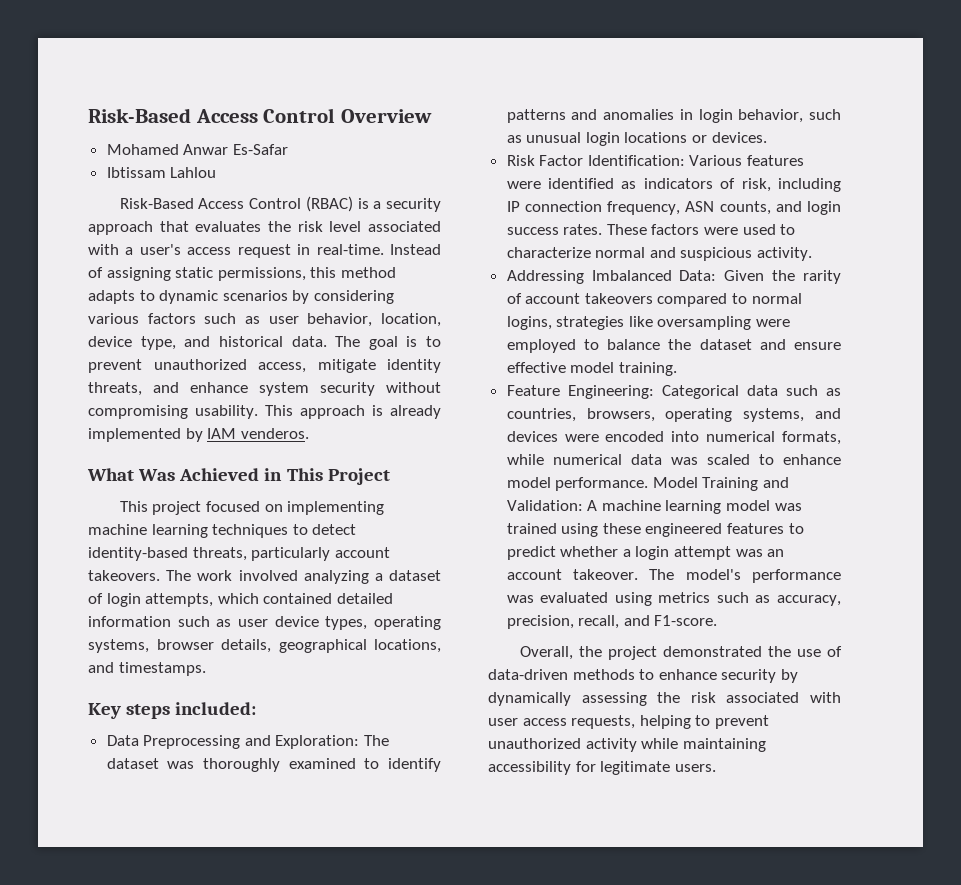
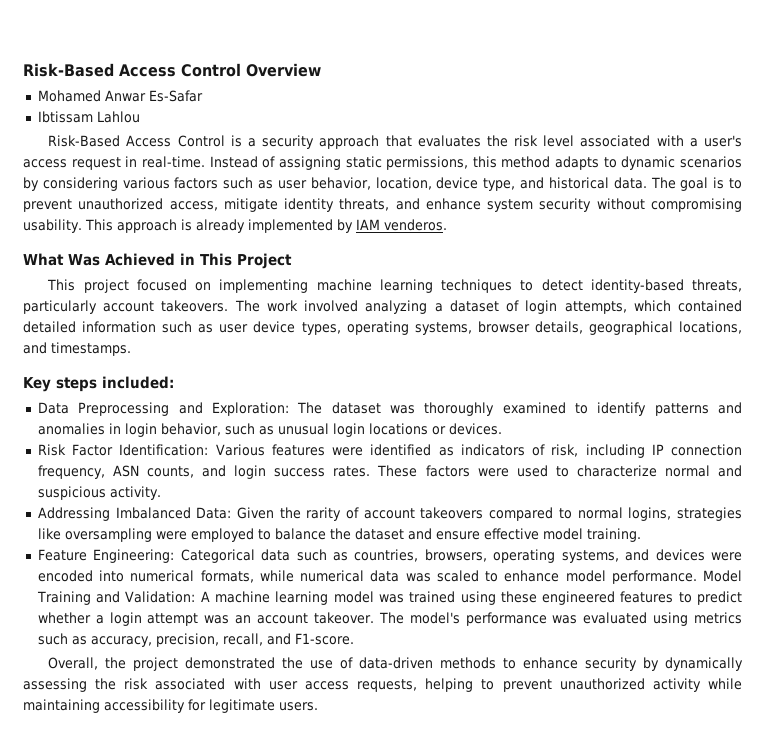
[305,196,353,212] (RBAC) -> (225, 141) none

